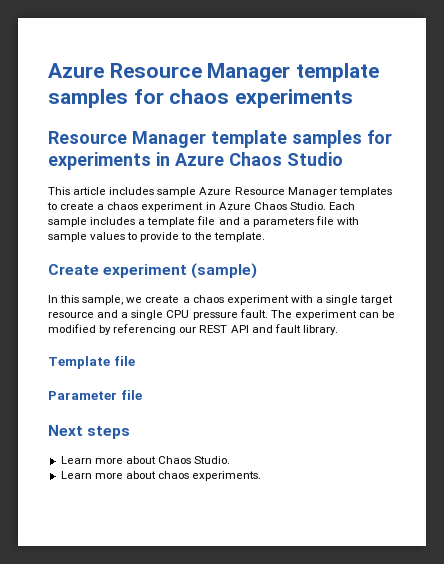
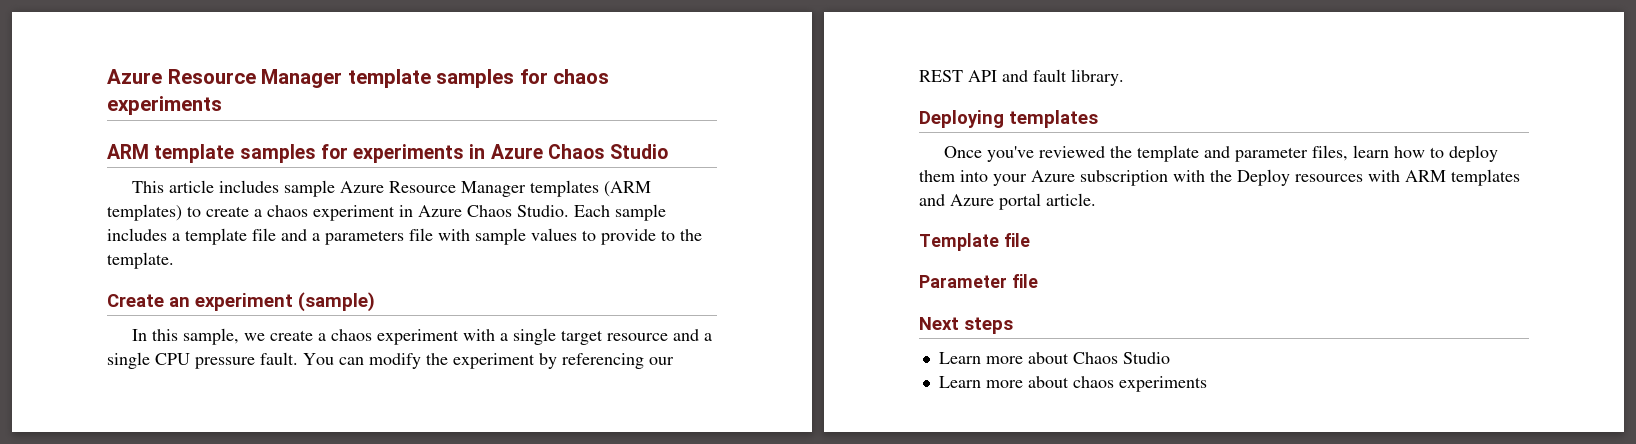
[48,131,206,148] Resource Manager -> [107,144,149,159] ARM
(392, 192) none -> [603,181,651,197] [107,204,182,221] (ARM templates)
(99, 269) none -> [169,297,190,307] an
[270,310,396,320] [48,324,96,333] The experiment can be modified -> [303,353,535,369] You can modify the experiment
(338, 330) none -> [919,110,1098,128] [943,145,1498,162] [919,169,1520,186] [919,193,1096,210] // Deploying templates // Once you've reviewed the template and parameter files, learn how to deploy them into your Azure subscription with the Deploy resources with ARM templates and Azure portal article.
[194,456,231,464] Studio. -> [1122,352,1170,364] Studio
[192,471,262,481] experiments. -> [1118,376,1207,392] experiments

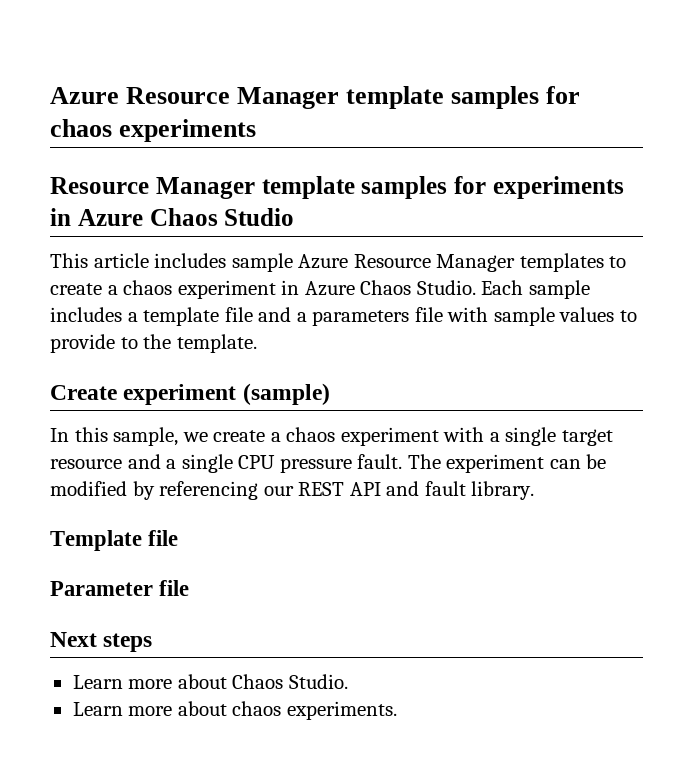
[107,144,149,159] ARM -> [50,177,255,199] Resource Manager
[603,181,651,197] [107,204,182,221] (ARM templates) -> (604, 262) none
[169,297,190,307] an -> (117, 392) none
[303,353,535,369] You can modify the experiment -> [407,454,607,473] [50,481,127,496] The experiment can be modified
[919,110,1098,128] [943,145,1498,162] [919,169,1520,186] [919,193,1096,210] // Deploying templates // Once you've reviewed the template and parameter files, learn how to deploy them into your Azure subscription with the Deploy resources with ARM templates and Azure portal article. -> (535, 490) none
[1122,352,1170,364] Studio -> [288,674,348,689] Studio.
[1118,376,1207,392] experiments -> [286,701,397,720] experiments.

